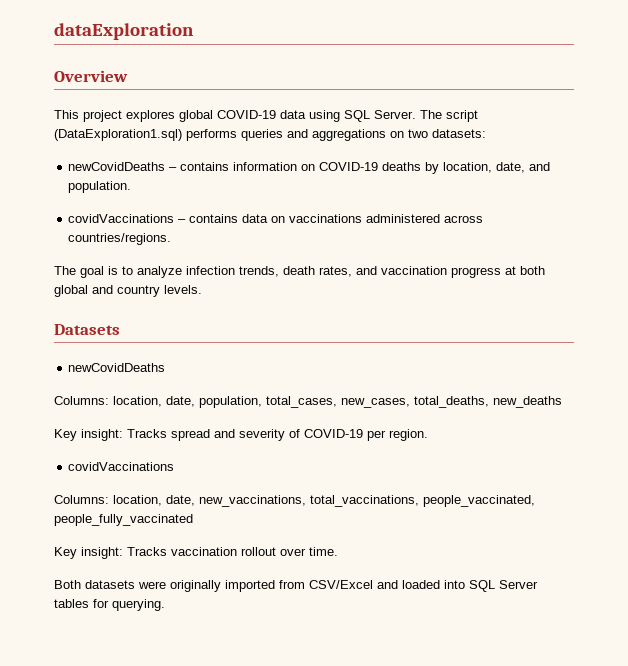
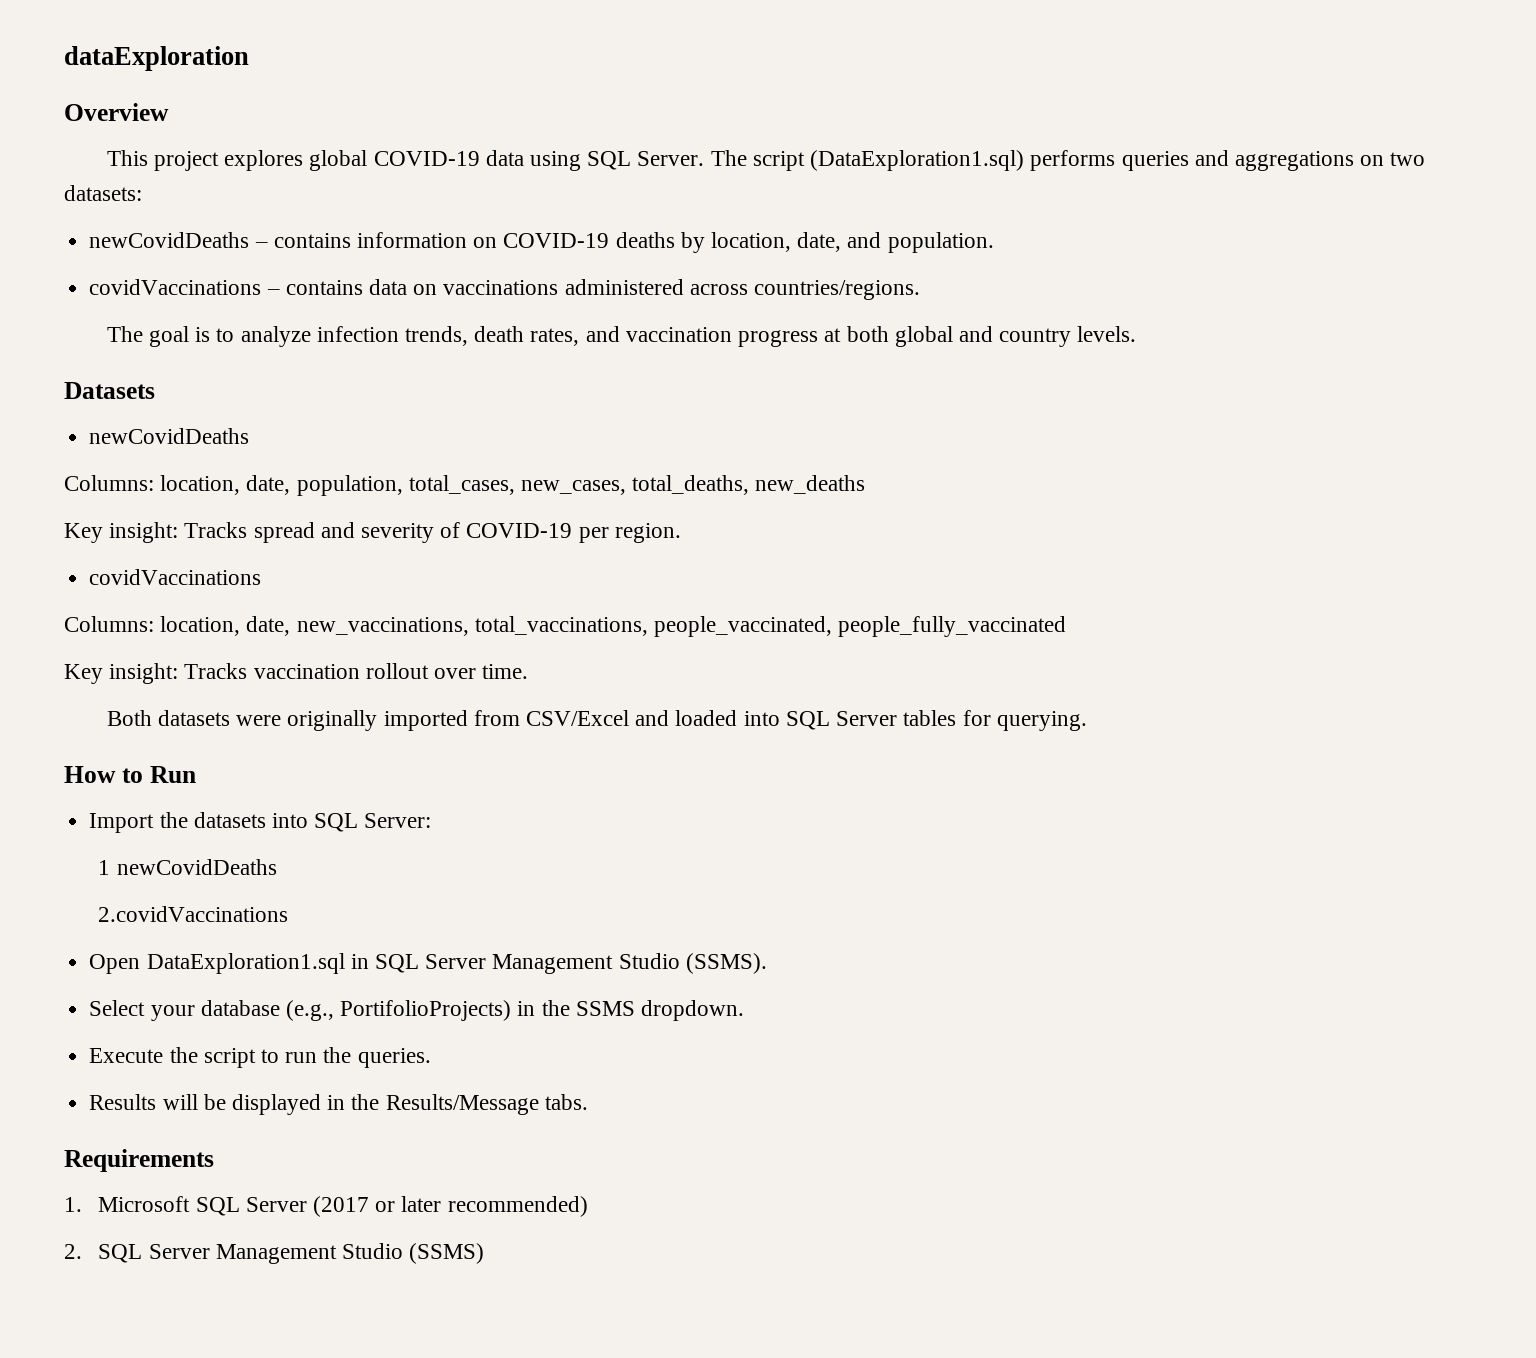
(165, 605) none -> [64,766,196,783] [89,812,432,833] [98,859,277,875] [98,906,289,922] [89,953,767,974] [89,1000,744,1021] [89,1047,431,1068] [89,1094,588,1115] [64,1149,214,1172] [64,1196,588,1217] [64,1243,485,1264] // How to Run // Import the datasets into SQL Server: // 1 newCovidDeaths // 2.covidVaccinations // Open DataExploration1.sql in SQL Server Management Studio (SSMS). // Select your database (e.g., PortifolioProjects) in the SSMS dropdown. // Execute the script to run the queries. // Results will be displayed in the Results/Message tabs. // Requirements // 1. Microsoft SQL Server (2017 or later recommended) // 2. SQL Server Management Studio (SSMS)

